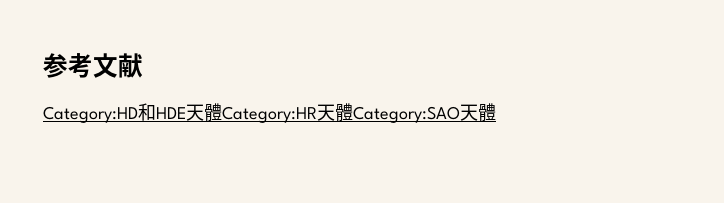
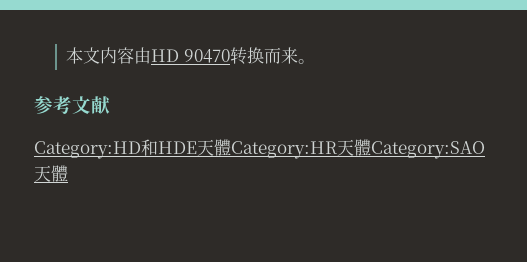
(43, 65) none -> [66,47,316,65] 本文内容由HD 90470转换而来。 //

